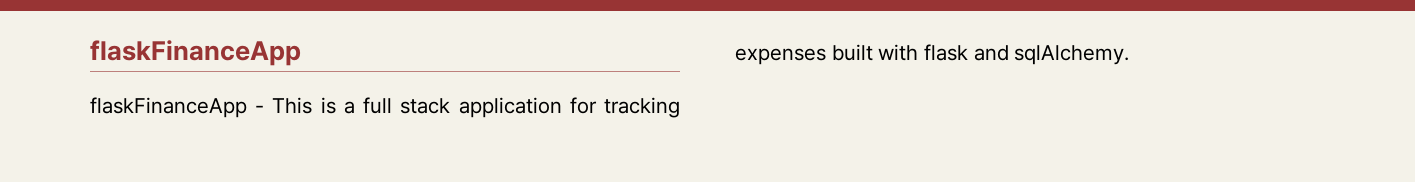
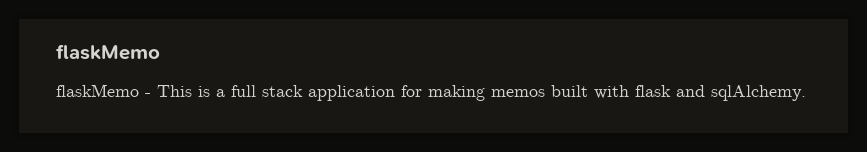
[90,40,301,66] [90,97,247,118] flaskFinanceApp // flaskFinanceApp -> [56,44,160,60] [56,84,139,97] flaskMemo // flaskMemo
[604,97,680,118] [735,48,826,65] tracking expenses -> [428,85,545,101] making memos

